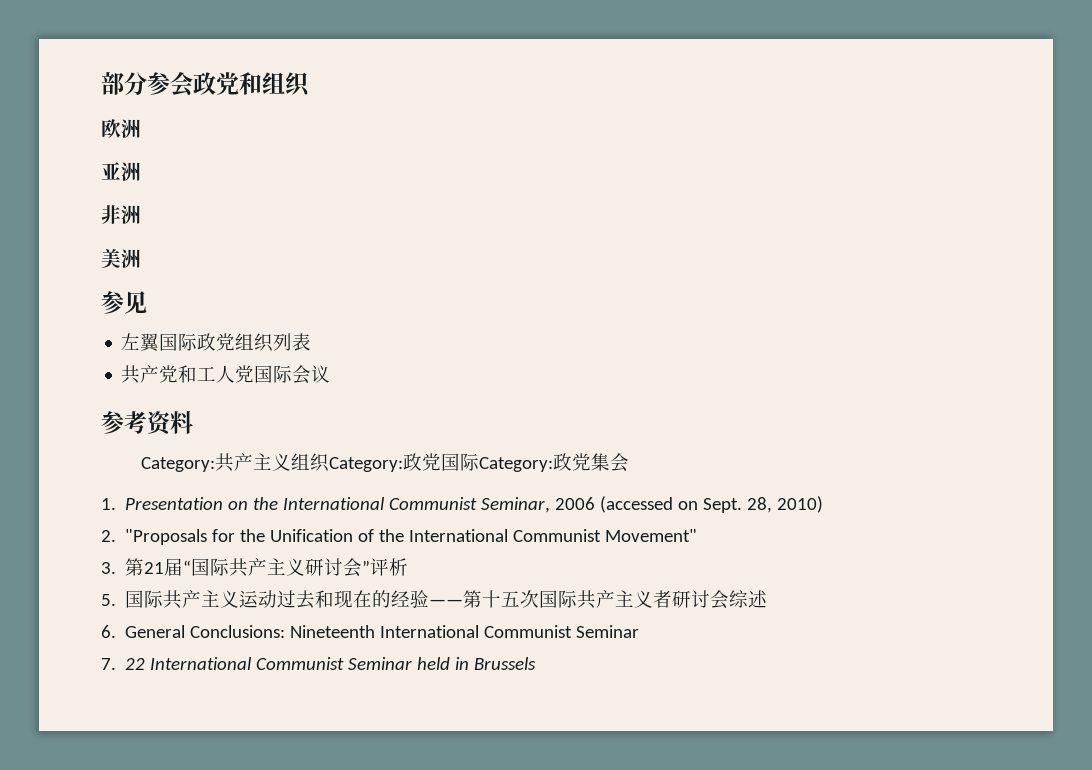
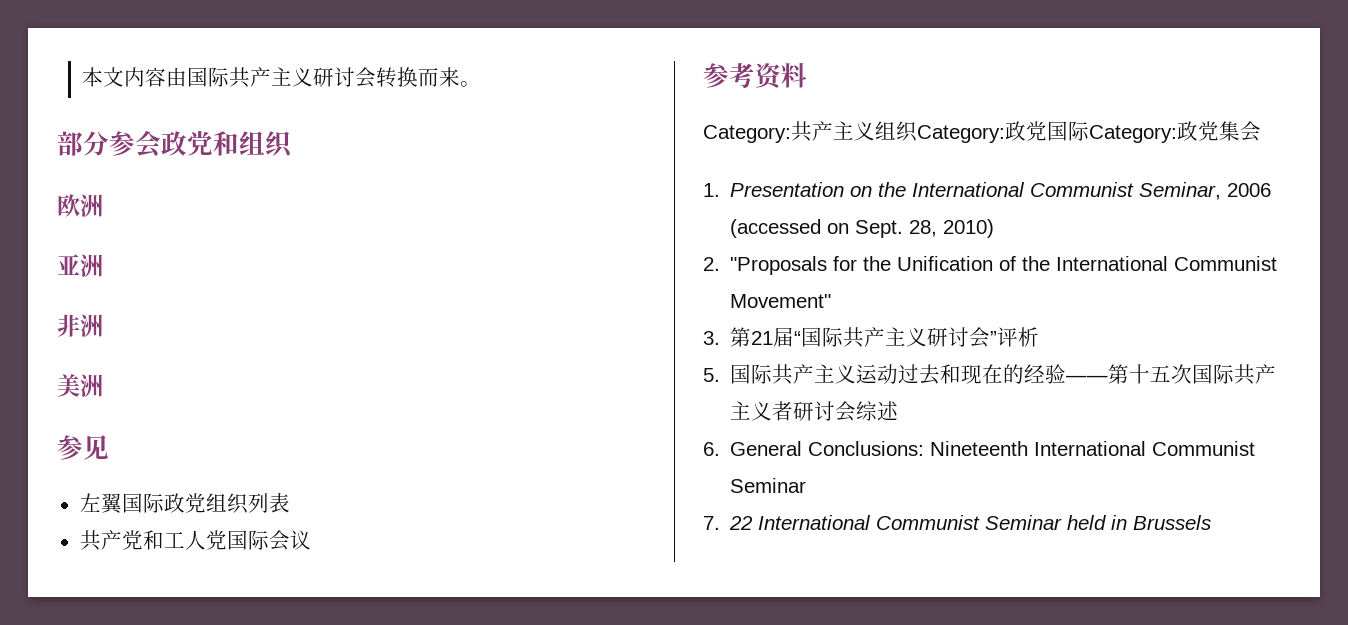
(101, 83) none -> [81,67,481,88] 本文内容由国际共产主义研讨会转换而来。 //

